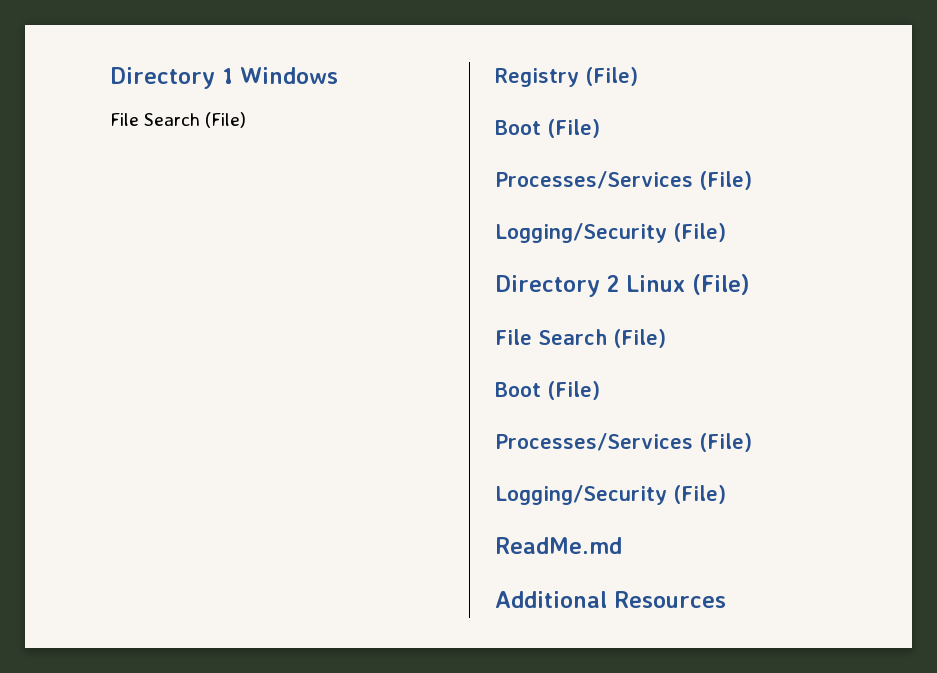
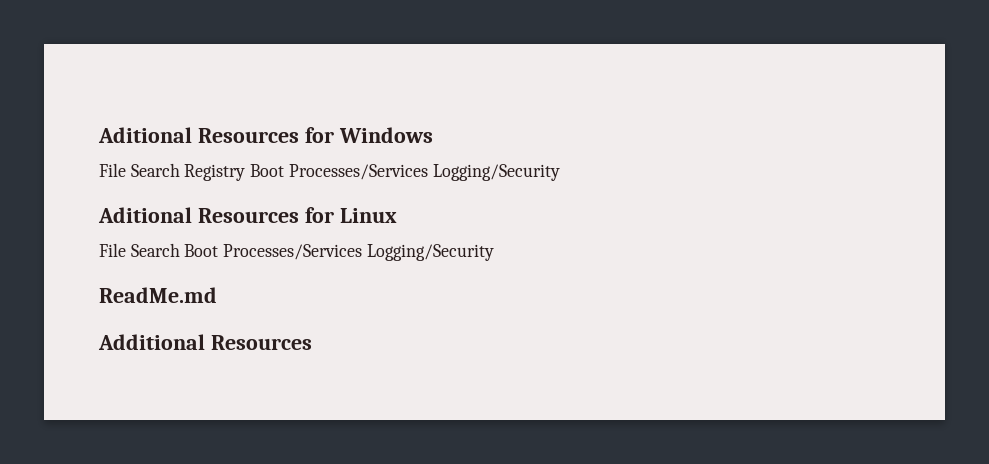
[110,67,233,89] Directory 1 -> [98,127,334,143] Aditional Resources for
[205,112,247,128] [495,67,638,87] [495,119,600,138] [495,171,752,190] [495,223,726,243] [495,275,619,297] (File) // Registry (File) // Boot (File) // Processes/Services (File) // Logging/Security (File) // Directory 2 -> [184,164,560,181] [98,207,334,223] Registry Boot Processes/Services Logging/Security // Aditional Resources for
[692,274,750,295] [495,329,666,348] [495,381,600,400] [495,433,752,452] [495,485,726,505] (File) // File Search (File) // Boot (File) // Processes/Services (File) // Logging/Security (File) -> [99,243,494,261] // File Search Boot Processes/Services Logging/Security

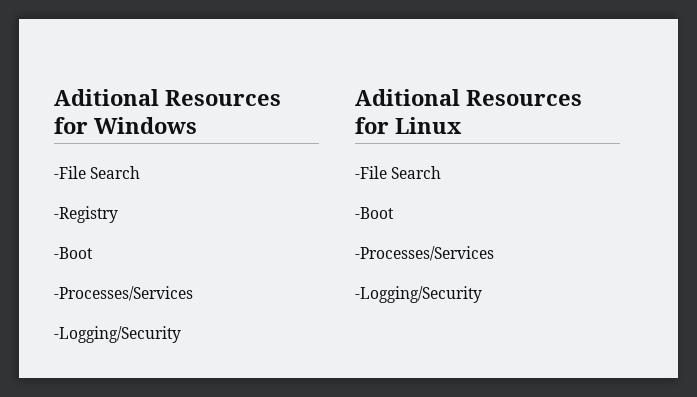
[99,163,560,181] File Search Registry Boot Processes/Services Logging/Security -> [54,166,141,179] [54,206,118,223] [54,247,93,259] [54,286,193,301] [54,326,181,343] -File Search // -Registry // -Boot // -Processes/Services // -Logging/Security
[99,243,494,261] [99,287,217,303] [98,334,312,350] File Search Boot Processes/Services Logging/Security // ReadMe.md // Additional Resources -> [355,166,442,179] [355,207,394,219] [355,246,494,261] [355,286,482,303] -File Search // -Boot // -Processes/Services // -Logging/Security

